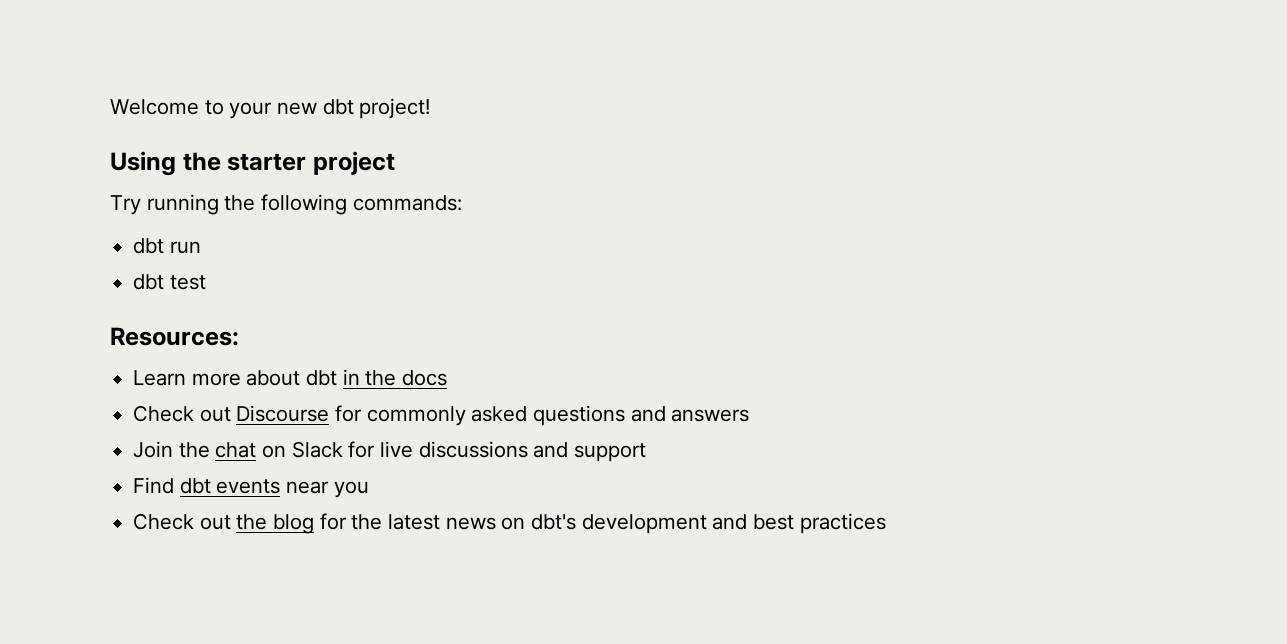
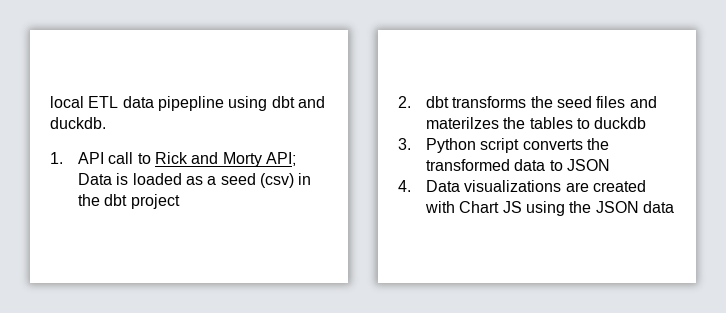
[110,98,431,119] [110,151,395,176] [110,194,462,215] [133,238,201,254] [133,274,206,290] [110,327,239,346] [133,369,448,386] [133,405,750,426] [133,441,647,462] [133,477,369,498] [133,513,886,534] Welcome to your new dbt project! // Using the starter project // Try running the following commands: // dbt run // dbt test // Resources: // Learn more about dbt in the docs // Check out Discourse for commonly asked questions and answers // Join the chat on Slack for live discussions and support // Find dbt events near you // Check out the blog for the latest news on dbt's development and best practices -> [50,96,325,111] [50,117,106,129] [50,152,296,167] [77,173,312,188] [77,194,180,209] [398,96,657,108] [425,117,647,129] [398,138,609,153] [425,159,610,171] [398,180,646,192] [424,201,674,216] local ETL data pipepline using dbt and duckdb. // 1. API call to Rick and Morty API; Data is loaded as a seed (csv) in the dbt project // 2. dbt transforms the seed files and materilzes the tables to duckdb // 3. Python script converts the transformed data to JSON // 4. Data visualizations are created with Chart JS using the JSON data

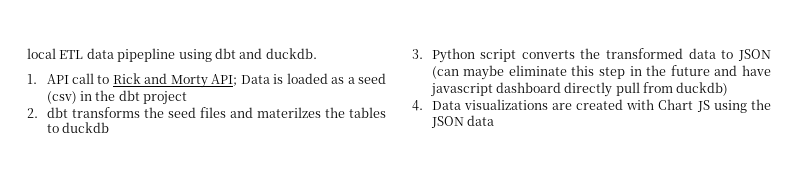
(610, 165) none -> [431,65,771,80] [430,82,729,97] (can maybe eliminate this step in the future and have javascript dashboard directly pull from duckdb)

